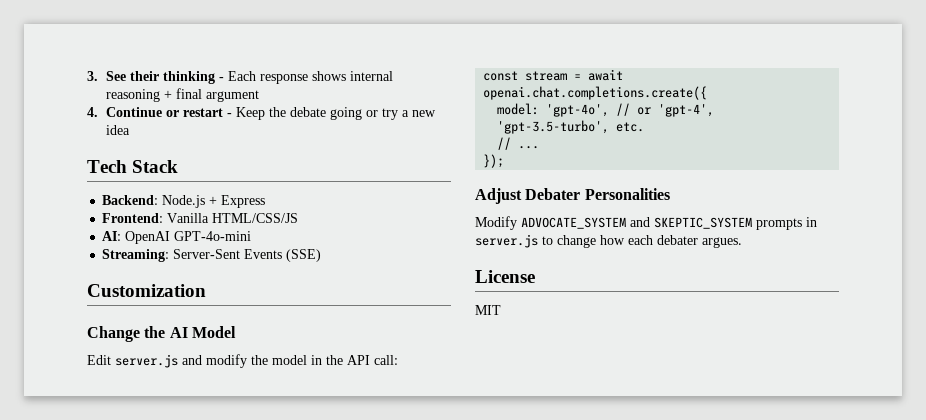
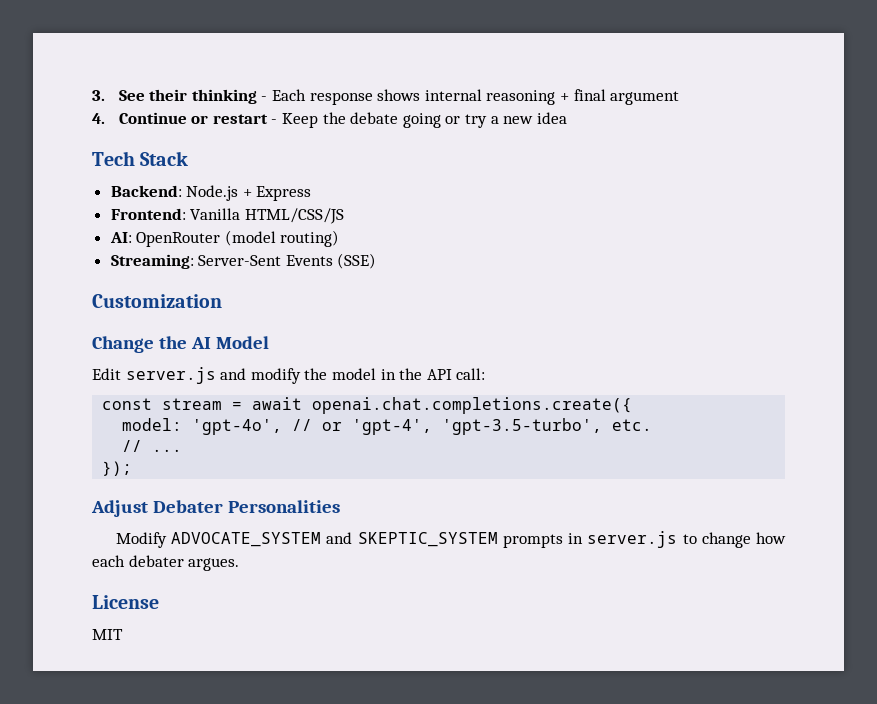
[125,231,252,244] OpenAI GPT-4o-mini -> [136,230,340,247] OpenRouter (model routing)

